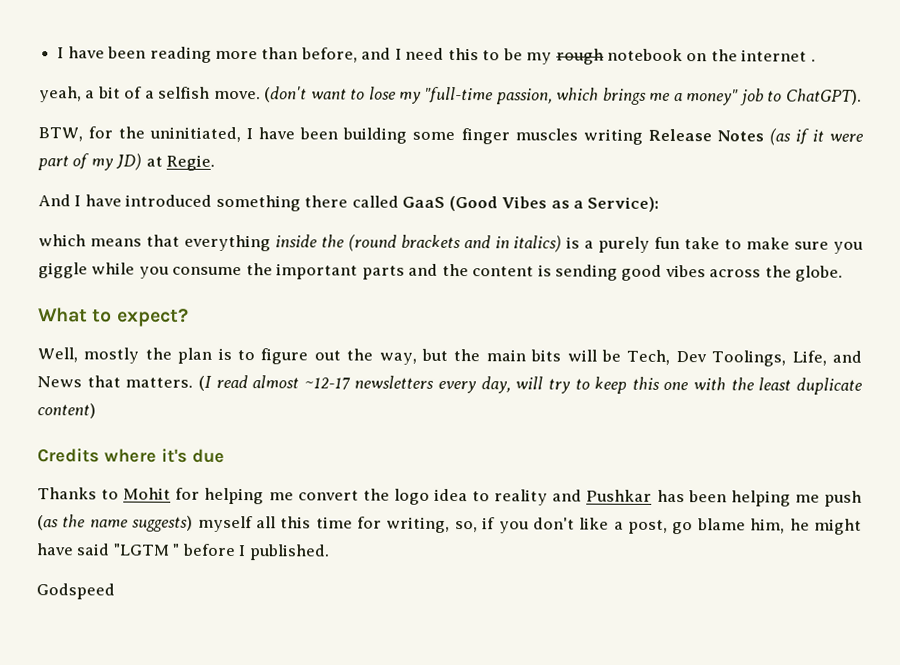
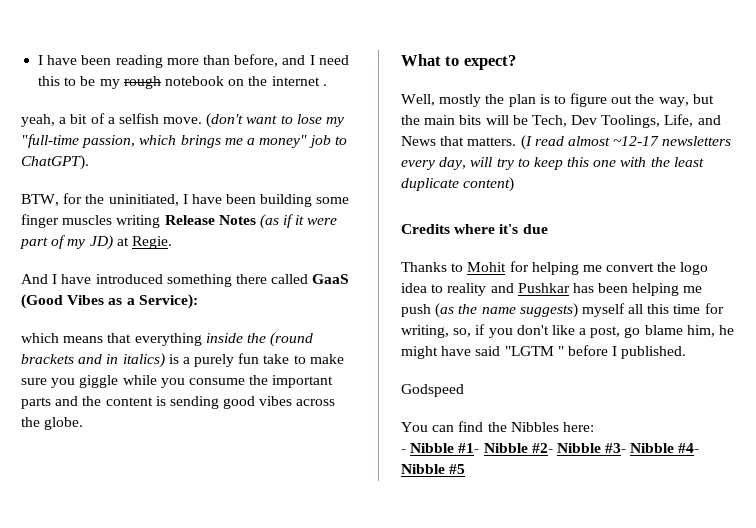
(115, 591) none -> [401,421,594,432] [401,443,700,453] [401,464,466,474] // You can find the Nibbles here: // - Nibble #1- Nibble #2- Nibble #3- Nibble #4- Nibble #5

